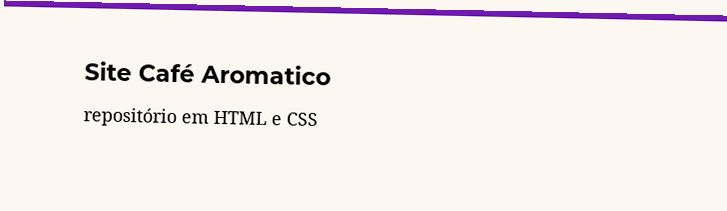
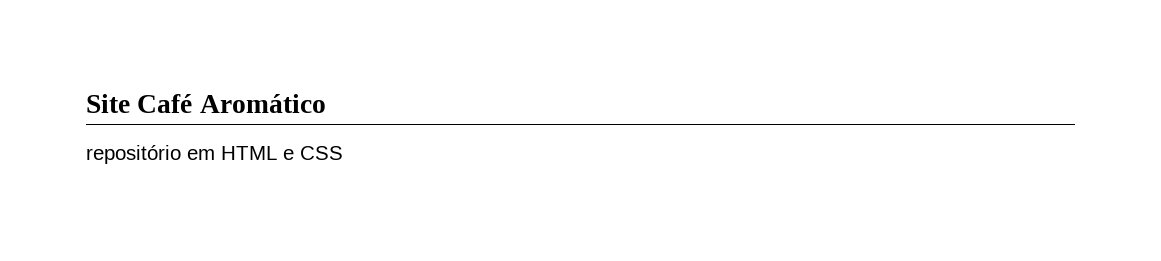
[200,63,331,86] Aromatico -> [199,94,326,113] Aromático

